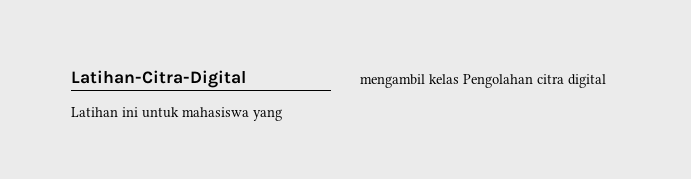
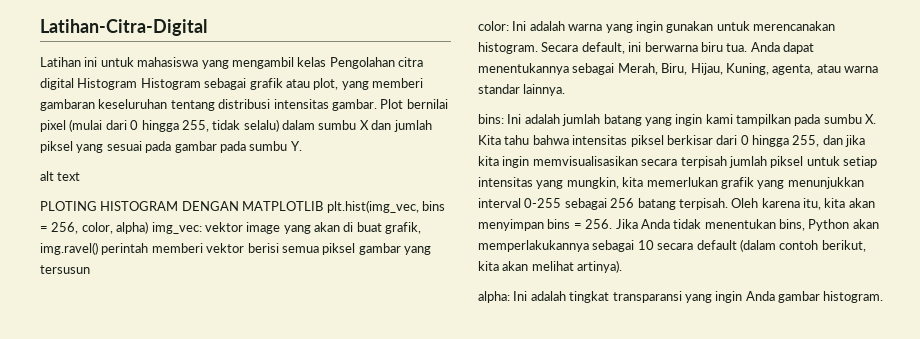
(606, 81) none -> [77,78,423,90] [40,99,448,111] [40,119,432,132] [40,141,302,153] [40,171,81,181] [40,200,445,213] [40,221,422,234] [40,242,431,255] [40,265,90,274] [478,21,835,33] [478,42,814,54] [478,63,878,75] [478,84,566,96] [478,114,877,126] [478,135,866,147] [478,156,877,168] [478,177,864,189] [478,198,875,210] [478,219,879,231] [478,239,866,252] [478,260,623,273] [478,291,884,303] Histogram Histogram sebagai grafik atau plot, yang memberi gambaran keseluruhan tentang distribusi intensitas gambar. Plot bernilai pixel (mulai dari 0 hingga 255, tidak selalu) dalam sumbu X dan jumlah piksel yang sesuai pada gambar pada sumbu Y. // alt text // PLOTING HISTOGRAM DENGAN MATPLOTLIB plt.hist(img_vec, bins = 256, color, alpha) img_vec: vektor image yang akan di buat grafik, img.ravel() perintah memberi vektor berisi semua piksel gambar yang tersusun // color: Ini adalah warna yang ingin gunakan untuk merencanakan histogram. Secara default, ini berwarna biru tua. Anda dapat menentukannya sebagai Merah, Biru, Hijau, Kuning, agenta, atau warna standar lainnya. // bins: Ini adalah jumlah batang yang ingin kami tampilkan pada sumbu X. Kita tahu bahwa intensitas piksel berkisar dari 0 hingga 255, dan jika kita ingin memvisualisasikan secara terpisah jumlah piksel untuk setiap intensitas yang mungkin, kita memerlukan grafik yang menunjukkan interval 0-255 sebagai 256 batang terpisah. Oleh karena itu, kita akan menyimpan bins = 256. Jika Anda tidak menentukan bins, Python akan memperlakukannya sebagai 10 secara default (dalam contoh berikut, kita akan melihat artinya). // alpha: Ini adalah tingkat transparansi yang ingin Anda gambar histogram.

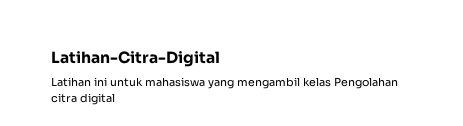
[77,78,423,90] [40,99,448,111] [40,119,432,132] [40,141,302,153] [40,171,81,181] [40,200,445,213] [40,221,422,234] [40,242,431,255] [40,265,90,274] [478,21,835,33] [478,42,814,54] [478,63,878,75] [478,84,566,96] [478,114,877,126] [478,135,866,147] [478,156,877,168] [478,177,864,189] [478,198,875,210] [478,219,879,231] [478,239,866,252] [478,260,623,273] [478,291,884,303] Histogram Histogram sebagai grafik atau plot, yang memberi gambaran keseluruhan tentang distribusi intensitas gambar. Plot bernilai pixel (mulai dari 0 hingga 255, tidak selalu) dalam sumbu X dan jumlah piksel yang sesuai pada gambar pada sumbu Y. // alt text // PLOTING HISTOGRAM DENGAN MATPLOTLIB plt.hist(img_vec, bins = 256, color, alpha) img_vec: vektor image yang akan di buat grafik, img.ravel() perintah memberi vektor berisi semua piksel gambar yang tersusun // color: Ini adalah warna yang ingin gunakan untuk merencanakan histogram. Secara default, ini berwarna biru tua. Anda dapat menentukannya sebagai Merah, Biru, Hijau, Kuning, agenta, atau warna standar lainnya. // bins: Ini adalah jumlah batang yang ingin kami tampilkan pada sumbu X. Kita tahu bahwa intensitas piksel berkisar dari 0 hingga 255, dan jika kita ingin memvisualisasikan secara terpisah jumlah piksel untuk setiap intensitas yang mungkin, kita memerlukan grafik yang menunjukkan interval 0-255 sebagai 256 batang terpisah. Oleh karena itu, kita akan menyimpan bins = 256. Jika Anda tidak menentukan bins, Python akan memperlakukannya sebagai 10 secara default (dalam contoh berikut, kita akan melihat artinya). // alpha: Ini adalah tingkat transparansi yang ingin Anda gambar histogram. -> (115, 99) none

